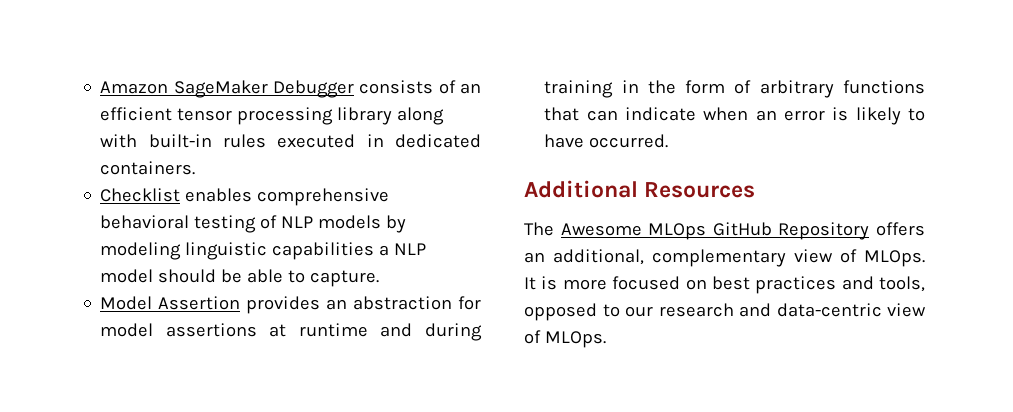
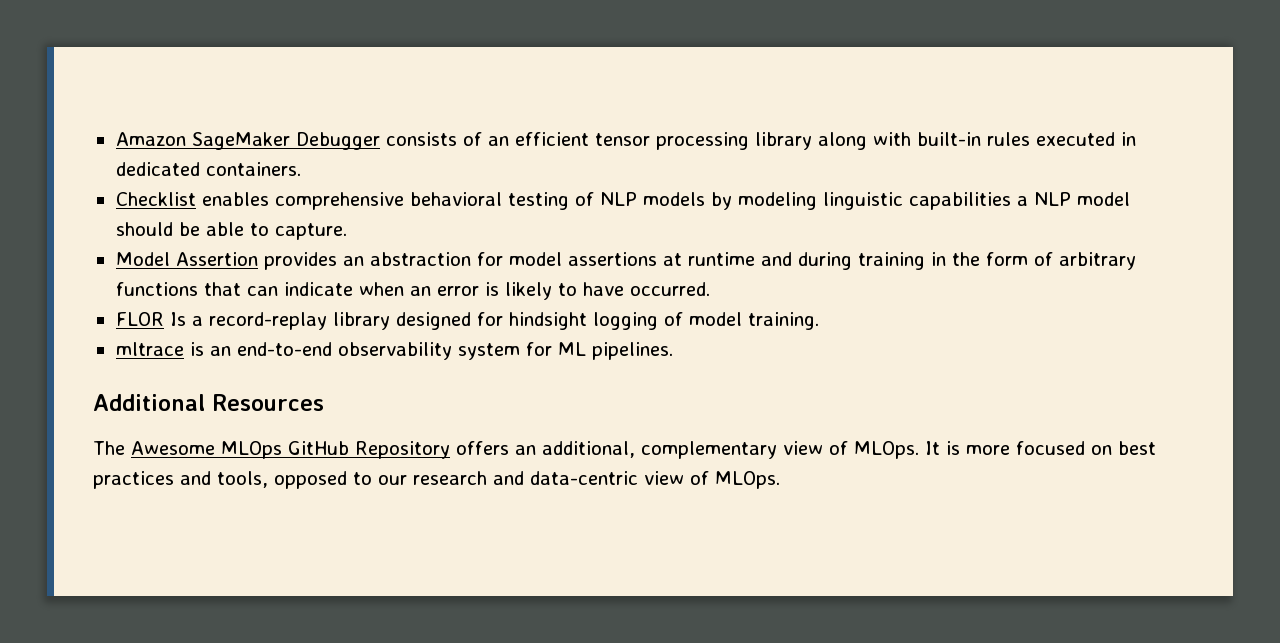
(669, 141) none -> [115,312,819,330] [115,342,673,360] // FLOR Is a record-replay library designed for hindsight logging of model training. // mltrace is an end-to-end observability system for ML pipelines.

